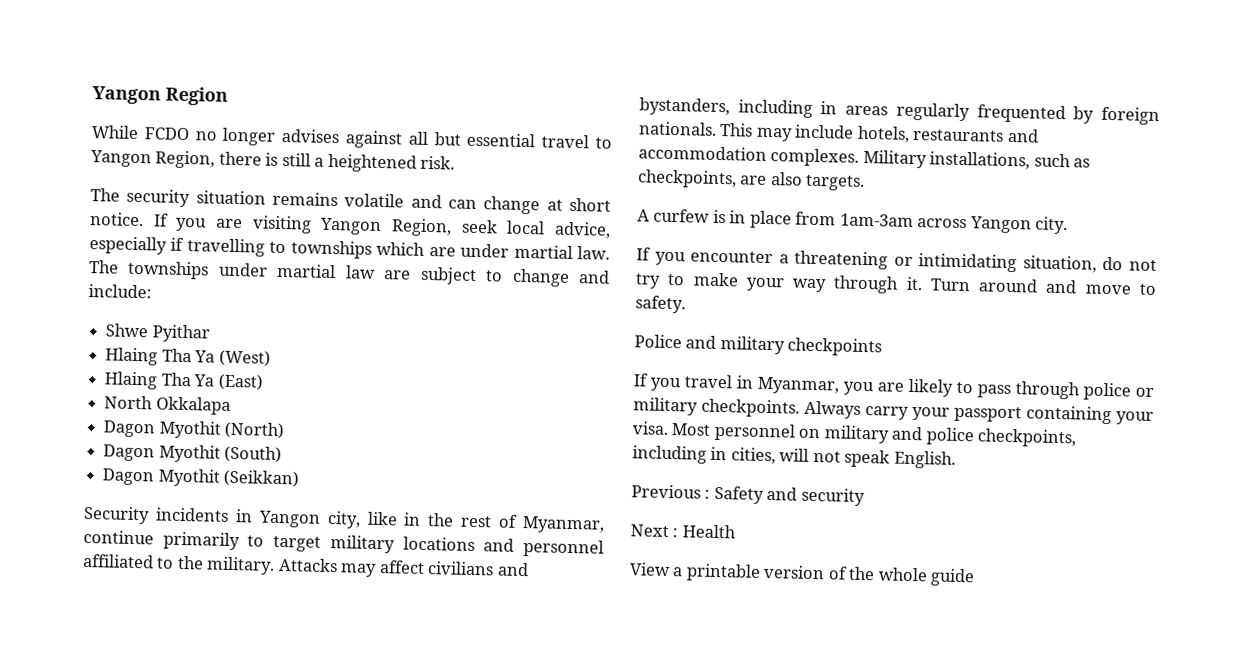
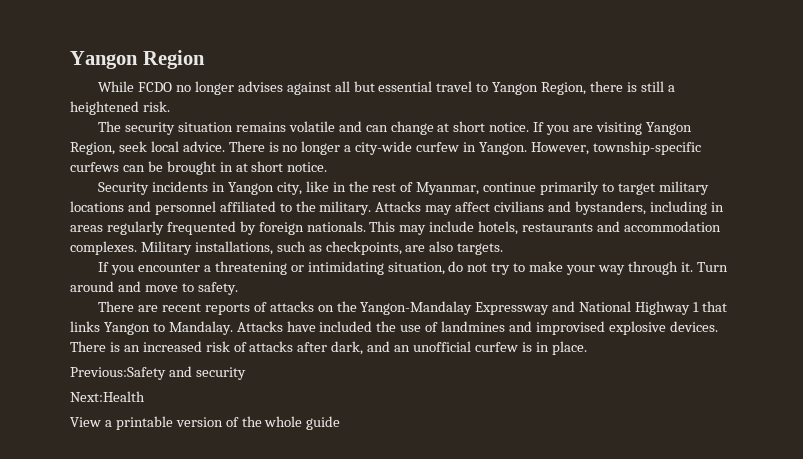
[554,221,611,239] [89,236,611,260] [89,260,611,287] [88,284,152,299] [105,323,210,343] [105,347,271,367] [104,371,263,391] [104,395,231,415] [103,420,285,440] [103,444,283,464] [102,468,300,488] advice, especially if travelling to townships which are under martial law. The townships under martial law are subject to change and include: // Shwe Pyithar // Hlaing Tha Ya (West) // Hlaing Tha Ya (East) // North Okkalapa // Dagon Myothit (North) // Dagon Myothit (South) // Dagon Myothit (Seikkan) -> [182,141,701,155] [70,161,328,175] advice. There is no longer a city-wide curfew in Yangon. However, township-specific curfews can be brought in at short notice.
[637,208,1069,235] // A curfew is in place from 1am-3am across Yangon city. -> (504, 249) none
[634,334,883,357] [633,373,1154,401] [633,397,1154,425] [632,421,1077,448] [632,445,956,469] [631,484,764,504] Police and military checkpoints // If you travel in Myanmar, you are likely to pass through police or military checkpoints. Always carry your passport containing your visa. Most personnel on military and police checkpoints, including in cities, will not speak English. // Previous : Safety -> [98,301,727,315] [70,321,718,335] [70,341,587,355] [70,367,166,380] There are recent reports of attacks on the Yangon-Mandalay Expressway and National Highway 1 that links Yangon to Mandalay. Attacks have included the use of landmines and improvised explosive devices. There is an increased risk of attacks after dark, and an unofficial curfew is in place. // Previous:Safety
[630,524,736,539] Next : Health -> [70,391,145,402] Next:Health

